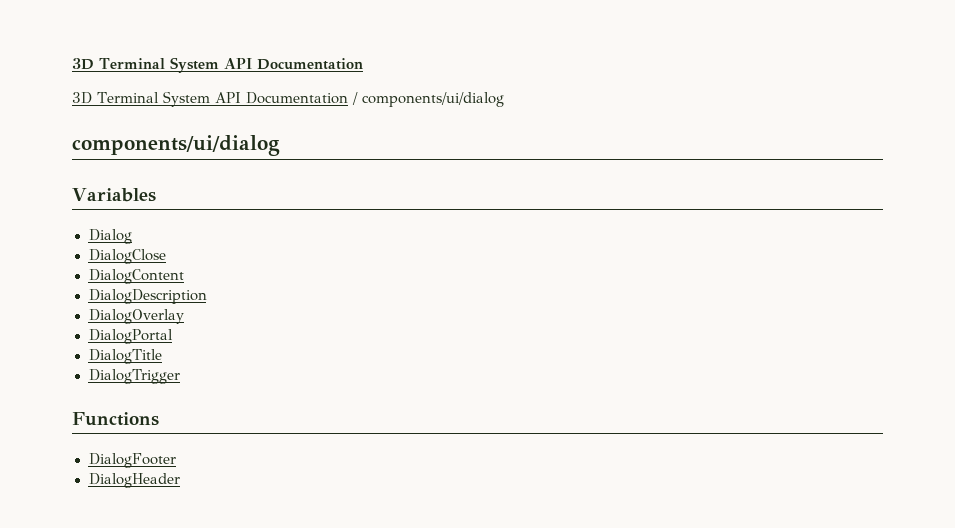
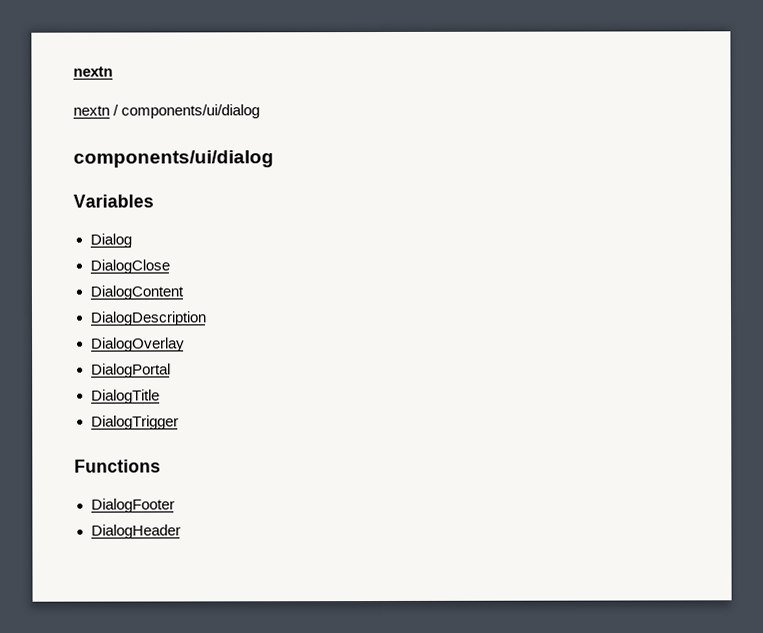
[72,57,363,73] [72,91,348,107] 3D Terminal System API Documentation // 3D Terminal System API Documentation -> [73,66,113,77] [73,105,110,116] nextn // nextn

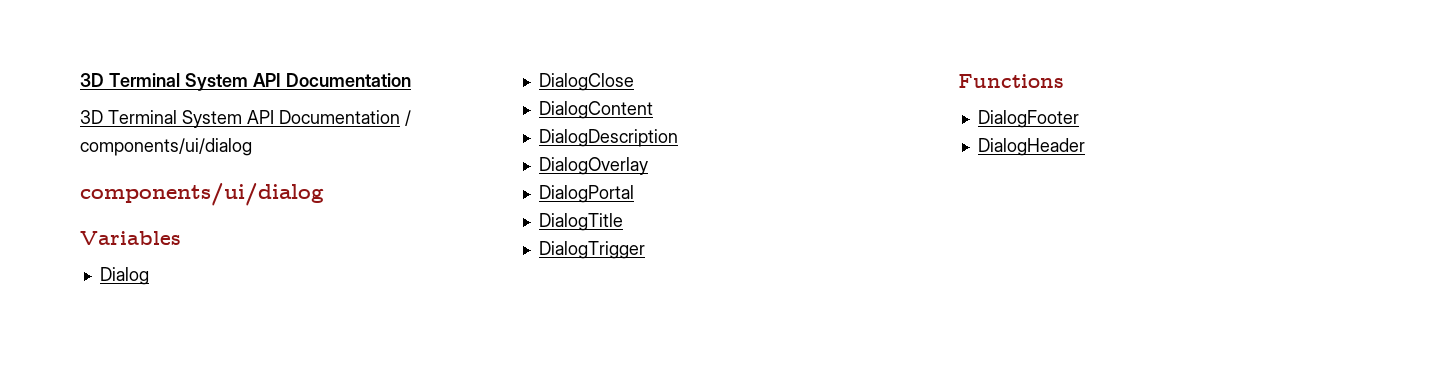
[73,66,113,77] [73,105,110,116] nextn // nextn -> [80,73,411,91] [80,110,400,128] 3D Terminal System API Documentation // 3D Terminal System API Documentation

